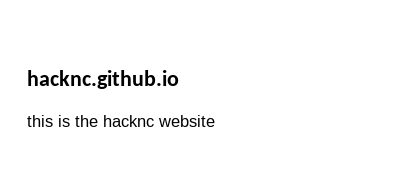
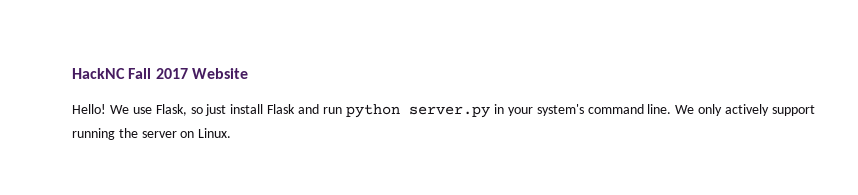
[27,70,179,89] [27,115,215,127] hacknc.github.io // this is the hacknc website -> [72,68,248,79] [72,104,815,118] [72,128,232,140] HackNC Fall 2017 Website // Hello! We use Flask, so just install Flask and run python server.py in your system's command line. We only actively support running the server on Linux.

